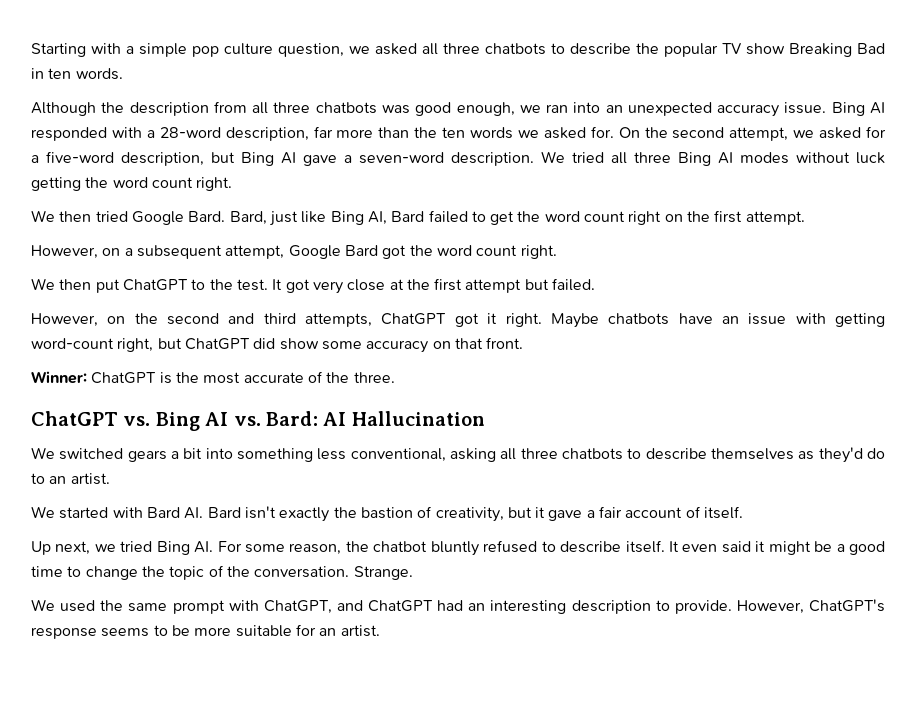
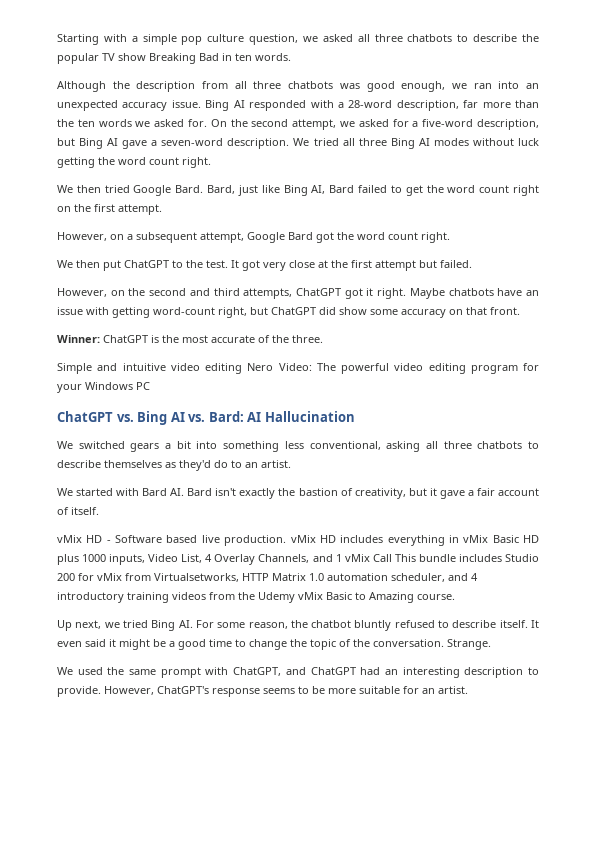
(395, 377) none -> [57,363,539,374] [57,382,150,393] // Simple and intuitive video editing Nero Video: The powerful video editing program for your Windows PC
(744, 512) none -> [57,535,539,546] [57,554,539,565] [57,573,478,582] [57,592,455,603] // vMix HD - Software based live production. vMix HD includes everything in vMix Basic HD plus 1000 inputs, Video List, 4 Overlay Channels, and 1 vMix Call This bundle includes Studio 200 for vMix from Virtualsetworks, HTTP Matrix 1.0 automation scheduler, and 4 introductory training videos from the Udemy vMix Basic to Amazing course.

